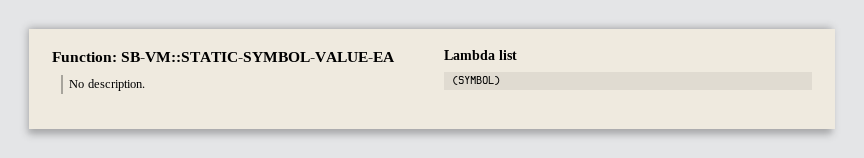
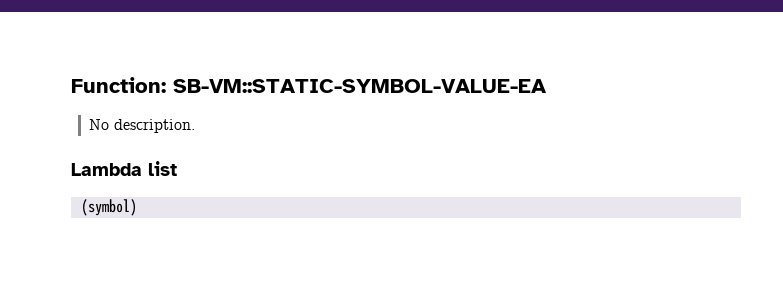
[451,76,500,85] (SYMBOL) -> [80,199,137,216] (symbol)

